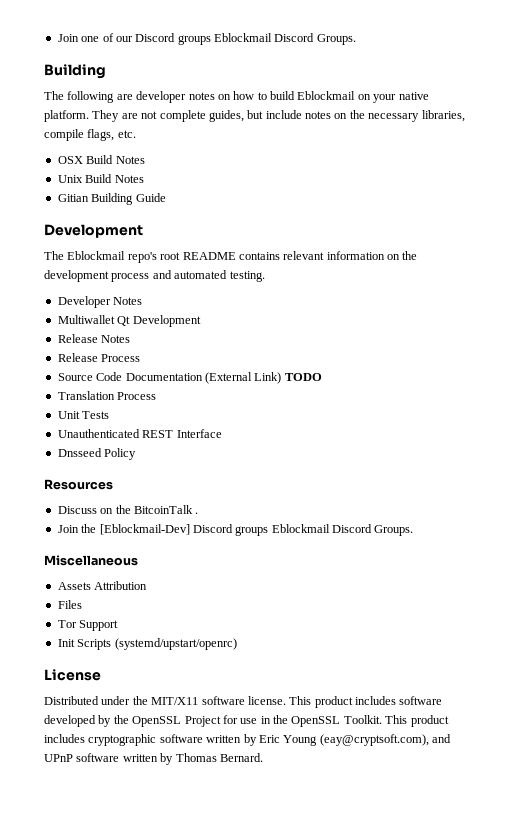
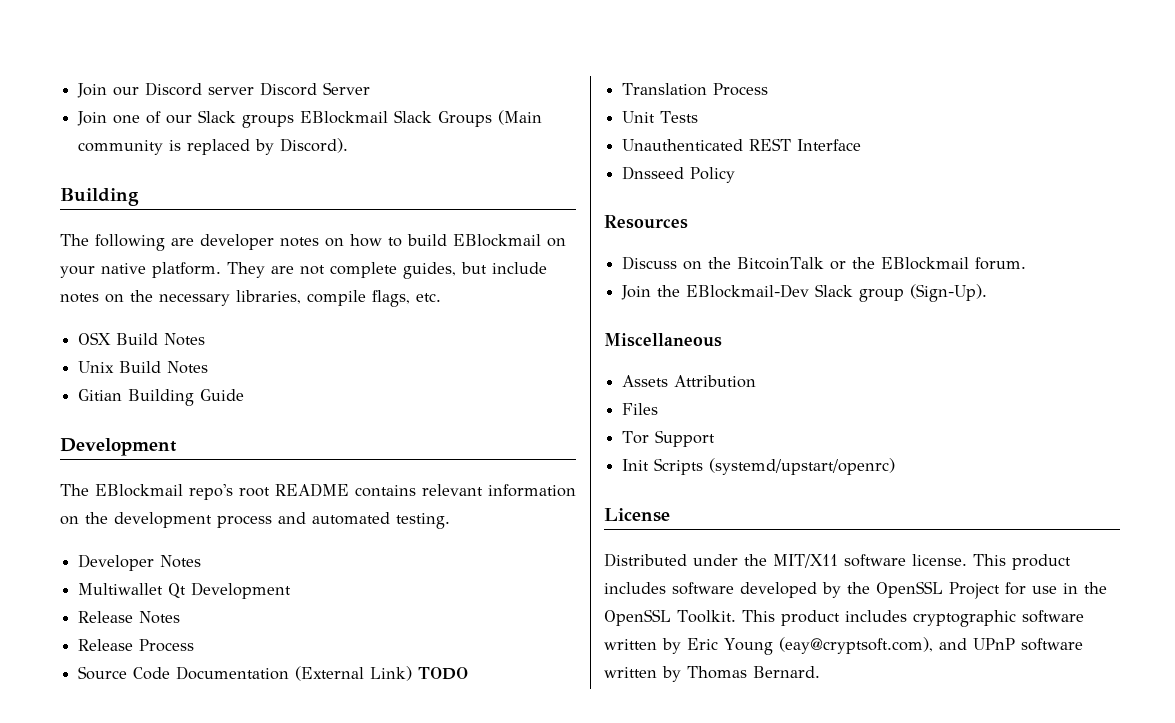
[57,33,356,45] Join one of our Discord groups Eblockmail Discord Groups. -> [77,82,371,98] [77,110,543,128] [78,138,349,155] Join our Discord server Discord Server // Join one of our Slack groups EBlockmail Slack Groups (Main community is replaced by Discord).
[297,91,356,100] Eblockmail -> [453,234,541,247] EBlockmail
[67,251,126,260] Eblockmail -> [95,484,183,497] EBlockmail
[195,512,199,514] [57,524,414,536] . // Join the [Eblockmail-Dev] Discord groups Eblockmail Discord Groups. -> [830,257,1027,270] [621,284,988,302] or the EBlockmail forum. // Join the EBlockmail-Dev Slack group (Sign-Up).

